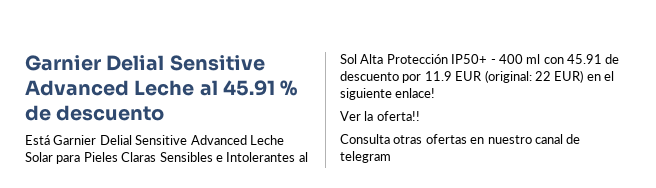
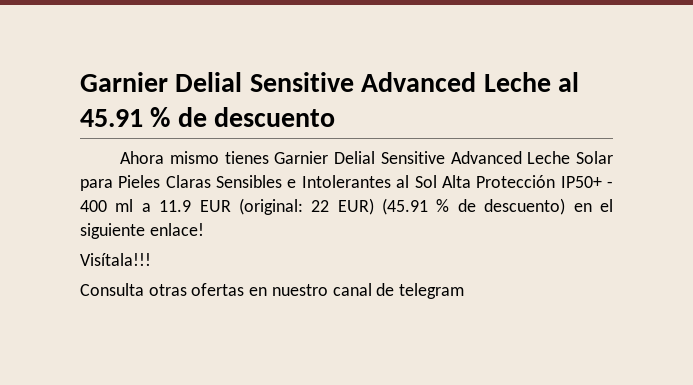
[25,135,50,145] Está -> [120,151,269,164] Ahora mismo tienes
[543,54,620,64] [340,71,422,83] con 45.91 de descuento por -> [141,203,151,212] a
(584, 76) none -> [382,198,566,215] (45.91 % de descuento)
[340,111,420,121] Ver la oferta!! -> [80,253,151,266] Visítala!!!

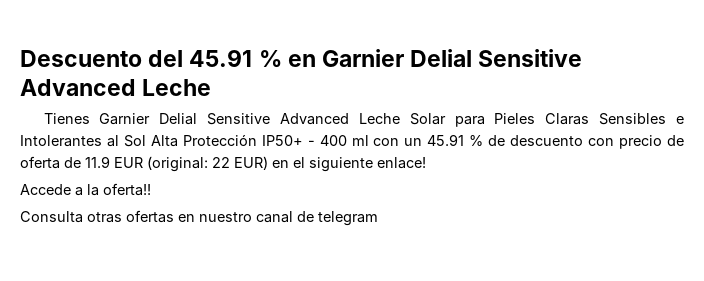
[80,72,580,92] [80,107,336,127] [120,151,269,164] Garnier Delial Sensitive Advanced Leche al 45.91 % de descuento // Ahora mismo tienes -> [20,49,583,68] [20,79,212,96] [43,113,90,124] Descuento del 45.91 % en Garnier Delial Sensitive Advanced Leche // Tienes
[141,203,151,212] a -> [373,134,685,149] [20,156,81,169] con un 45.91 % de descuento con precio de oferta de
[382,198,566,215] (45.91 % de descuento) -> (268, 163) none
[80,253,151,266] Visítala!!! -> [20,183,151,196] Accede a la oferta!!

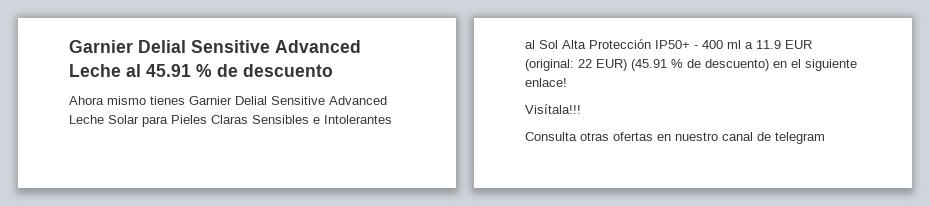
[20,49,583,68] [20,79,212,96] [43,113,90,124] Descuento del 45.91 % en Garnier Delial Sensitive Advanced Leche // Tienes -> [69,40,361,53] [69,64,333,77] [69,96,185,105] Garnier Delial Sensitive Advanced Leche al 45.91 % de descuento // Ahora mismo tienes
[373,134,685,149] [20,156,81,169] con un 45.91 % de descuento con precio de oferta de -> [745,42,753,49] a
(268, 163) none -> [631,59,769,71] (45.91 % de descuento)
[20,183,151,196] Accede a la oferta!! -> [525,104,581,114] Visítala!!!

